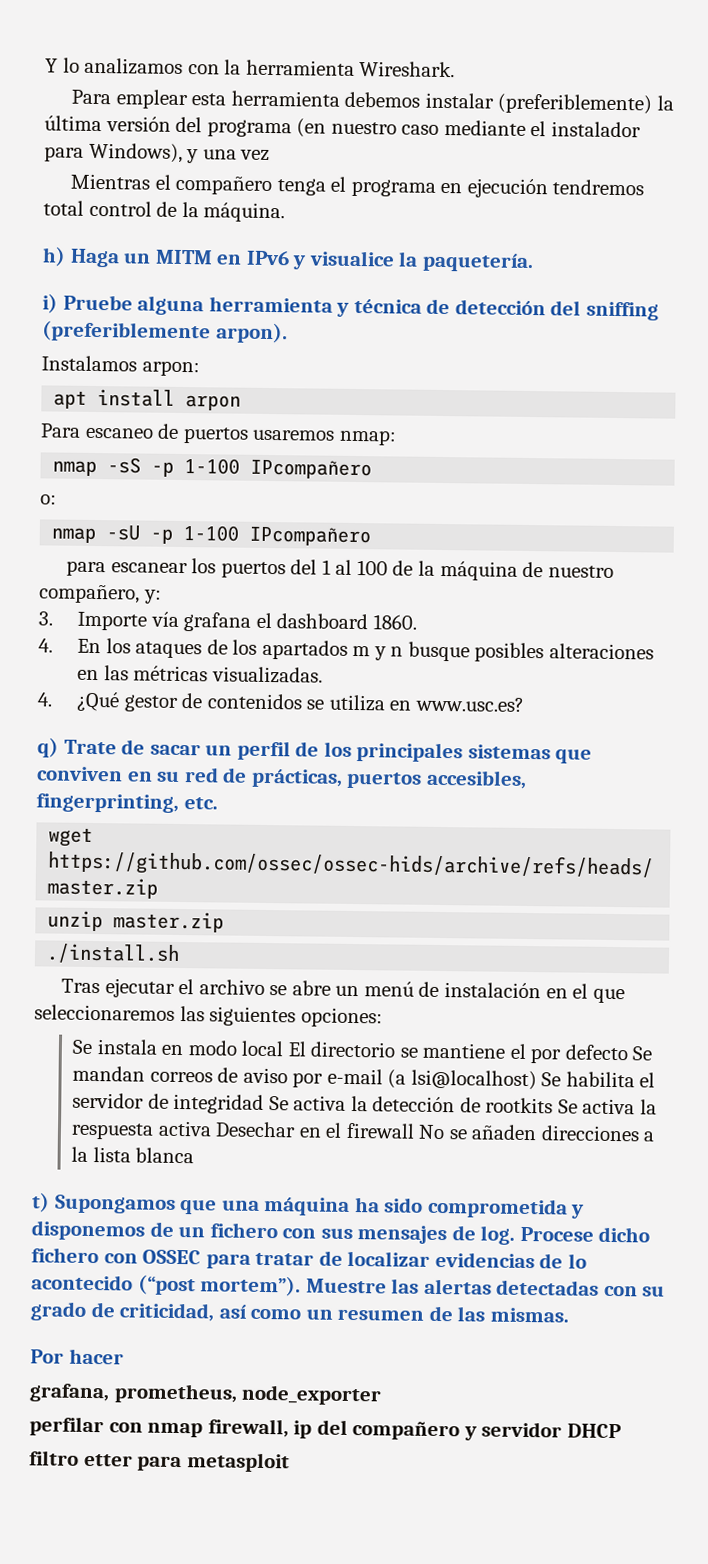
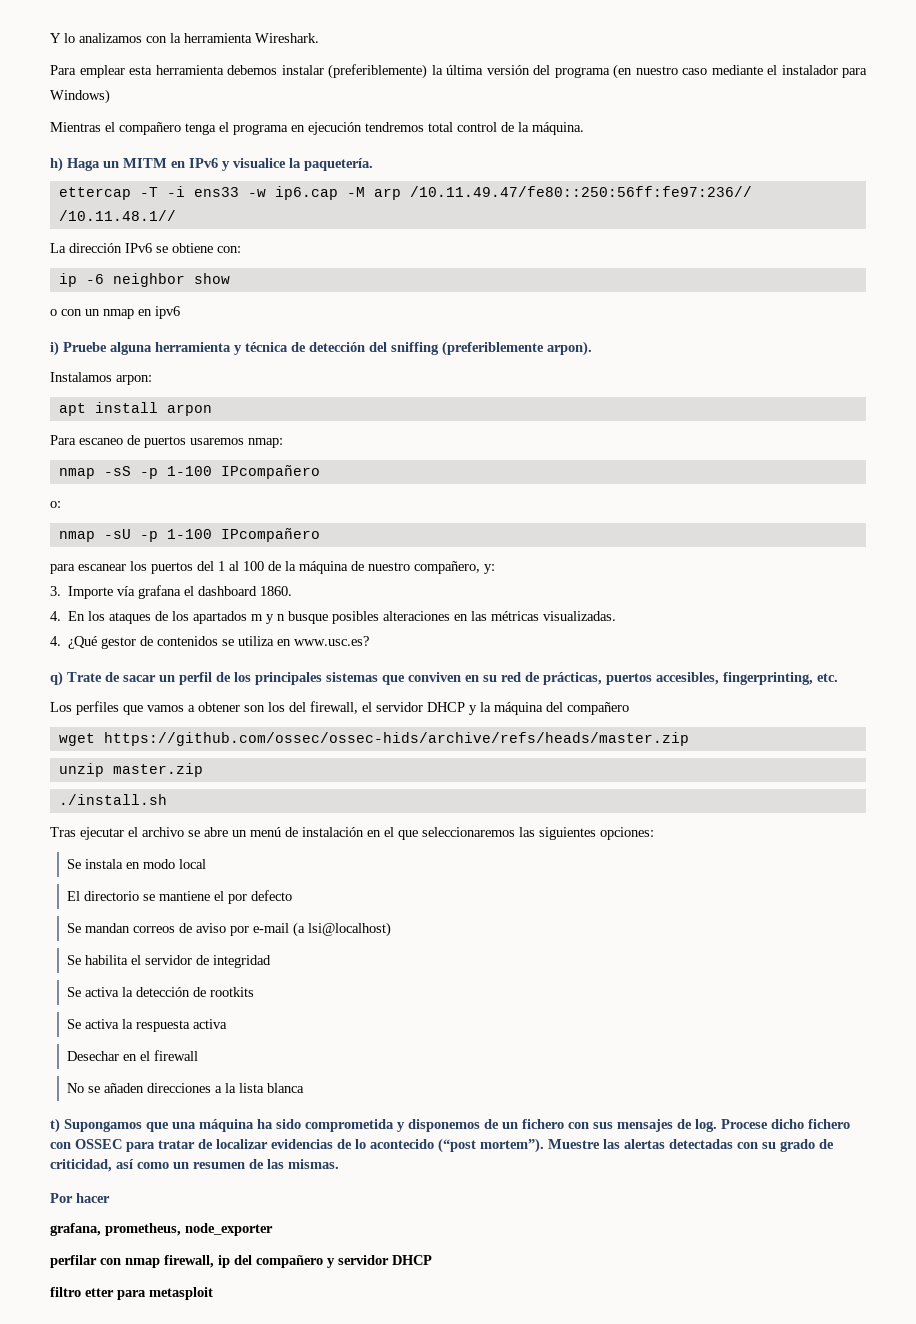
[88,142,271,164] Windows), y una vez -> [50,89,110,104] Windows)
(534, 262) none -> [58,186,752,200] [58,210,176,221] [50,243,241,253] [58,273,230,287] [50,306,180,319] // ettercap -T -i ens33 -w ip6.cap -M arp /10.11.49.47/fe80::250:56ff:fe97:236// /10.11.48.1// // La dirección IPv6 se obtiene con: // ip -6 neighbor show // o con un nmap en ipv6
(218, 803) none -> [50,701,629,715] // Los perfiles que vamos a obtener son los del firewall, el servidor DHCP y la máquina del compañero
(285, 1048) none -> (207, 864) //
(628, 1052) none -> (293, 895) //
(537, 1080) none -> (392, 929) //
(265, 1103) none -> (272, 961) //
(554, 1105) none -> (255, 992) //
(212, 1128) none -> (228, 1024) //
(415, 1130) none -> (199, 1055) //

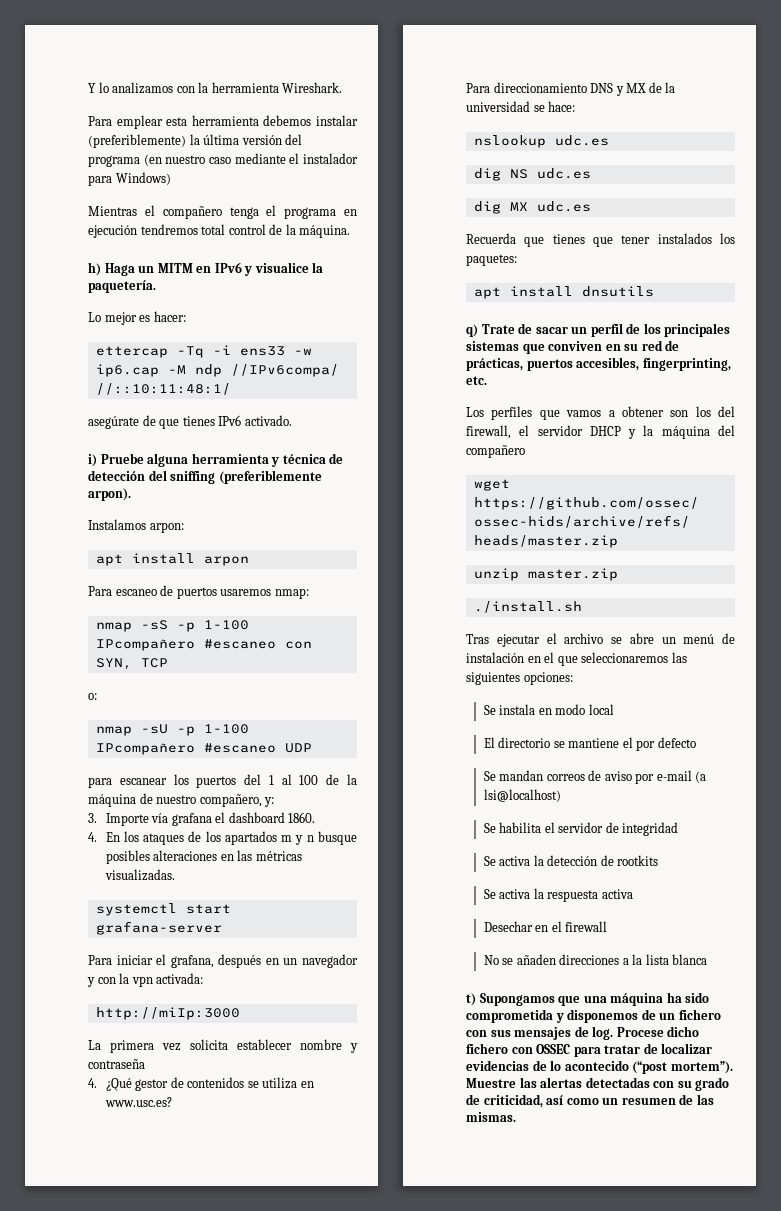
(373, 164) none -> [88,311,186,325] // Lo mejor es hacer:
[139,187,158,197] -T -> [176,346,204,358] -Tq
[373,186,752,200] [58,210,176,221] [50,243,241,253] [58,273,230,287] [50,306,180,319] arp /10.11.49.47/fe80::250:56ff:fe97:236// /10.11.48.1// // La dirección IPv6 se obtiene con: // ip -6 neighbor show // o con un nmap en ipv6 -> [194,364,339,377] [95,383,231,395] [88,415,292,429] ndp //IPv6compa/ //::10:11:48:1/ // asegúrate de que tienes IPv6 activado.
(320, 472) none -> [203,639,312,649] [95,658,168,670] #escaneo con SYN, TCP
(320, 535) none -> [203,743,312,753] #escaneo UDP
(617, 616) none -> [95,903,231,916] [95,921,222,935] [88,954,358,968] [87,973,204,987] [95,1007,240,1020] [88,1039,358,1053] [88,1059,145,1069] // systemctl start grafana-server // Para iniciar el grafana, después en un navegador y con la vpn activada: // http://miIp:3000 // La primera vez solicita establecer nombre y contraseña
(370, 641) none -> [466,82,676,96] [466,101,576,112] [473,135,609,148] [473,168,591,181] [473,201,591,214] [466,233,735,247] [466,254,517,266] [473,286,654,299] // Para direccionamiento DNS y MX de la universidad se hace: // nslookup udc.es // dig NS udc.es // dig MX udc.es // Recuerda que tienes que tener instalados los paquetes: // apt install dnsutils
[50,1193,110,1203] [50,1223,273,1236] [50,1255,432,1268] [50,1287,213,1300] // Por hacer // grafana, prometheus, node_exporter // perfilar con nmap firewall, ip del compañero y servidor DHCP // filtro etter para metasploit -> (516, 1117) none

